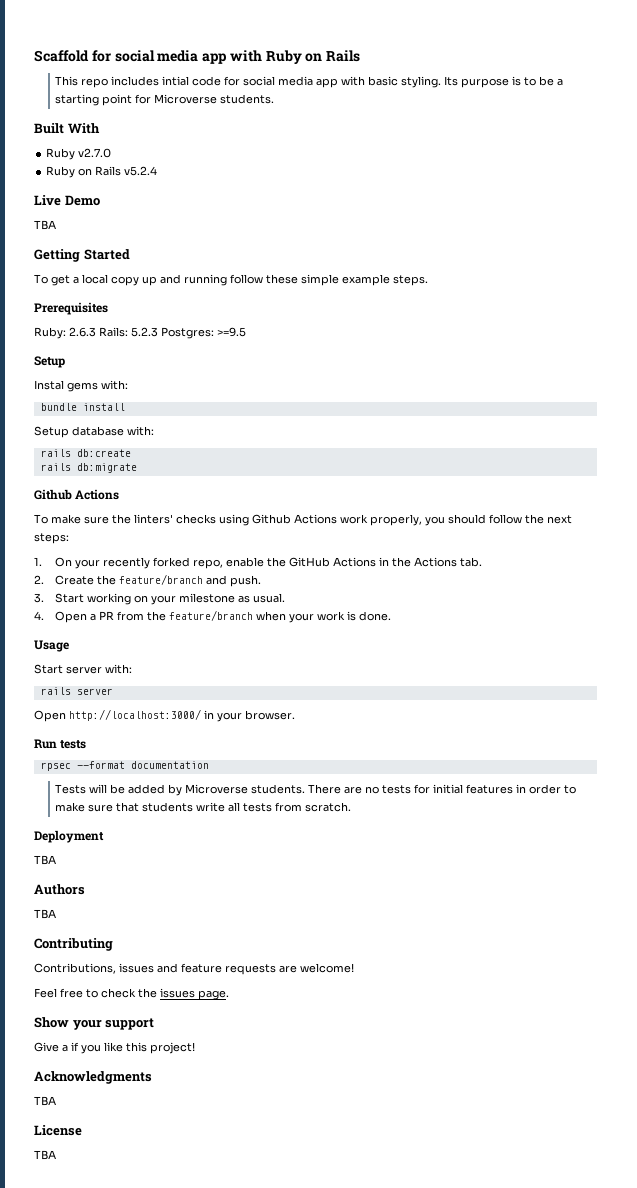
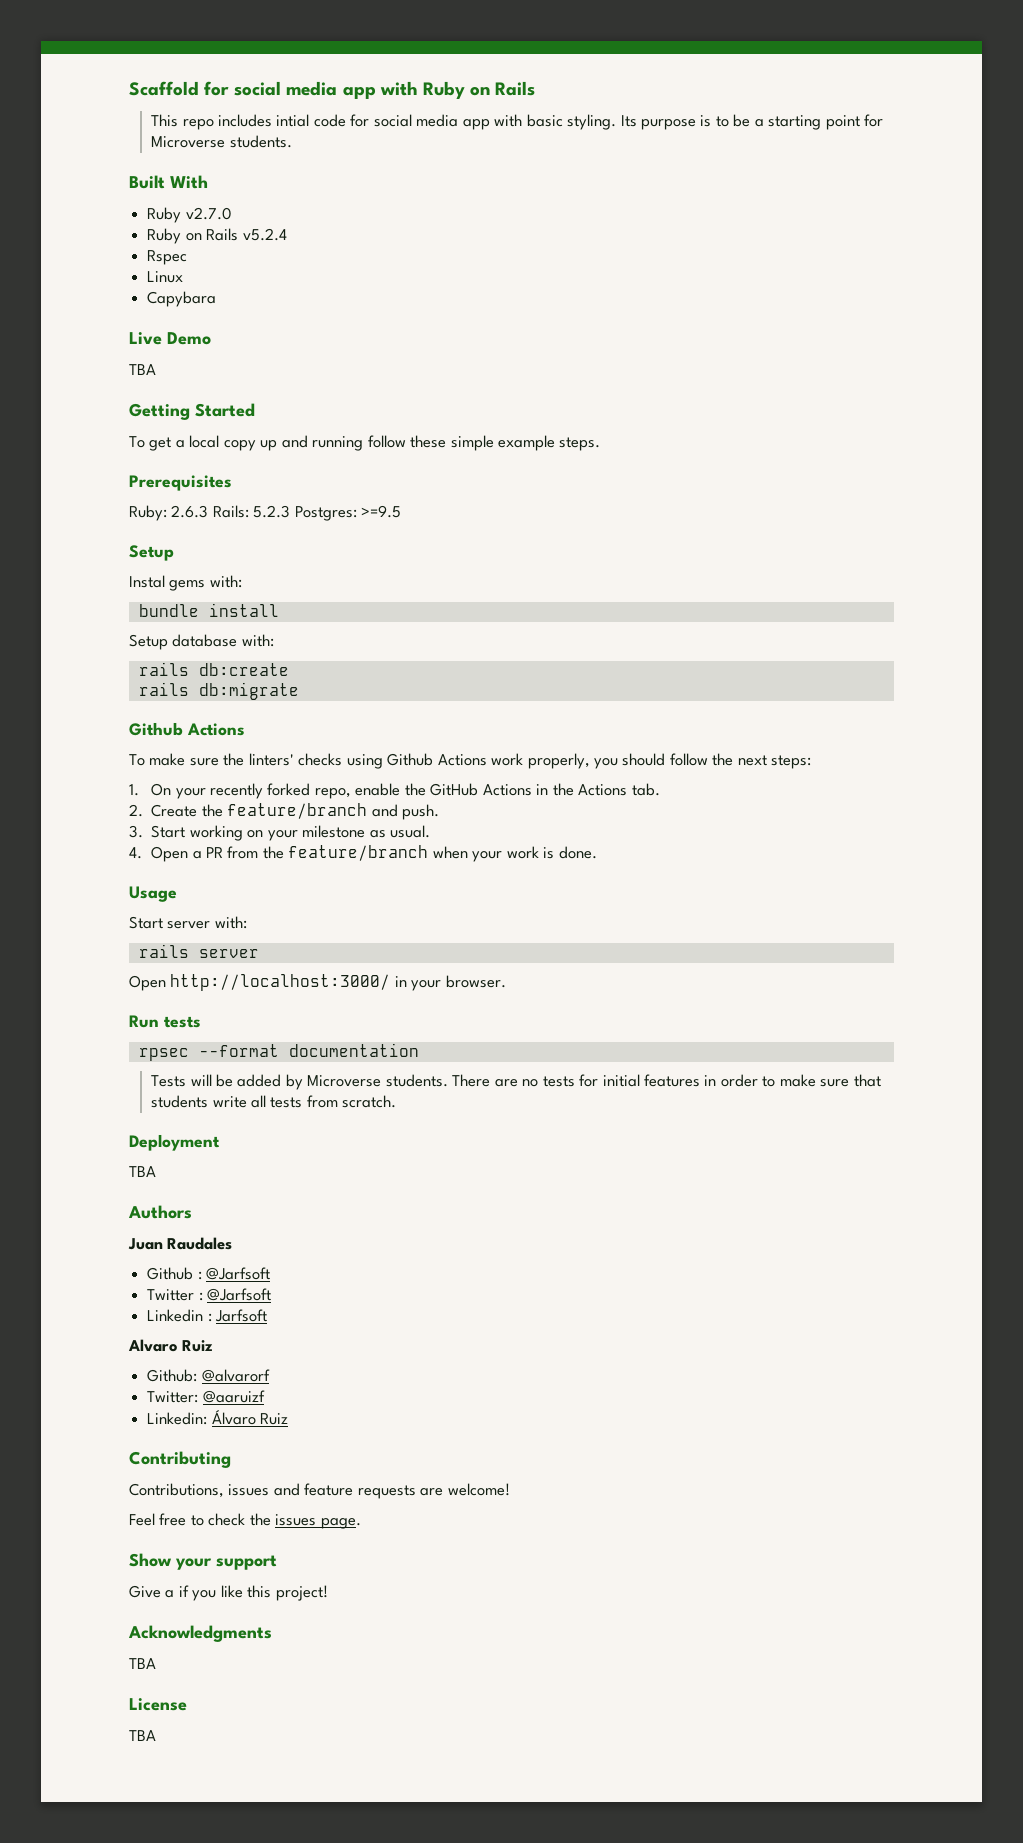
(158, 171) none -> [147,250,188,265] [147,271,184,283] [147,291,217,307] // Rspec // Linux // Capybara
[34,909,56,919] TBA -> [128,1237,233,1250] [147,1267,271,1280] [147,1288,272,1301] [147,1309,268,1322] [128,1339,214,1352] [147,1369,270,1382] [147,1390,265,1403] [147,1409,289,1425] Juan Raudales // Github : @Jarfsoft // Twitter : @Jarfsoft // Linkedin : Jarfsoft // Alvaro Ruiz // Github: @alvarorf // Twitter: @aaruizf // Linkedin: Álvaro Ruiz

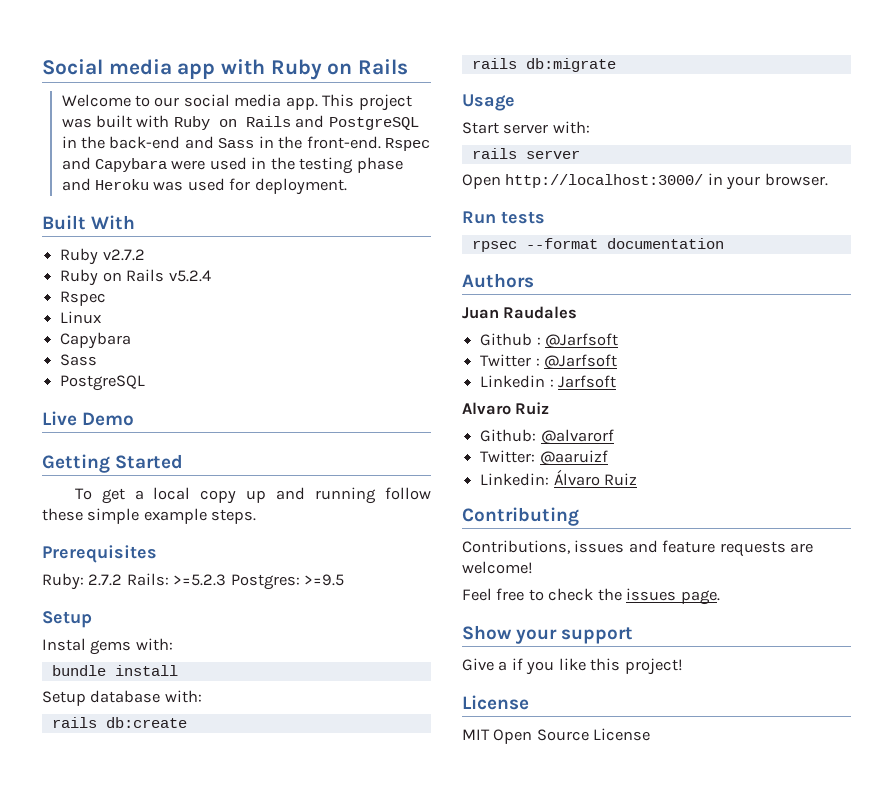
[129,81,282,96] Scaffold for social -> [42,59,103,75] Social
[151,114,884,130] [151,135,292,148] This repo includes intial code for social media app with basic styling. Its purpose is to be a starting point for Microverse students. -> [61,94,412,111] [61,115,419,130] [61,136,431,151] [61,157,403,174] [61,178,347,195] Welcome to our social media app. This project was built with Ruby on Rails and PostgreSQL in the back-end and Sass in the front-end. Rspec and Capybara were used in the testing phase and Heroku was used for deployment.
[185,207,232,220] v2.7.0 -> [102,249,145,261] v2.7.2
(217, 299) none -> [60,354,98,366] [60,375,146,391] // Sass // PostgreSQL
[129,364,156,375] // TBA -> (135, 419) none
[171,505,291,518] 2.6.3 Rails: 5.2.3 -> [88,573,227,586] 2.7.2 Rails: >=5.2.3
[129,722,245,736] [129,753,812,769] [129,783,660,799] [129,803,440,820] [129,825,430,841] [129,845,597,862] // Github Actions // To make sure the linters' checks using Github Actions work properly, you should follow the next steps: // 1. On your recently forked repo, enable the GitHub Actions in the Actions tab. // 2. Create the feature/branch and push. // 3. Start working on your milestone as usual. // 4. Open a PR from the feature/branch when your work is done. -> (616, 65) none
[151,1074,881,1090] [151,1095,397,1108] [129,1134,220,1151] [129,1166,156,1177] // Tests will be added by Microverse students. There are no tests for initial features in order to make sure that students write all tests from scratch. // Deployment // TBA -> (724, 243) none
[128,1625,272,1642] [129,1658,156,1669] // Acknowledgments // TBA -> (683, 666) none
[129,1730,156,1741] TBA -> [462,728,651,744] MIT Open Source License

